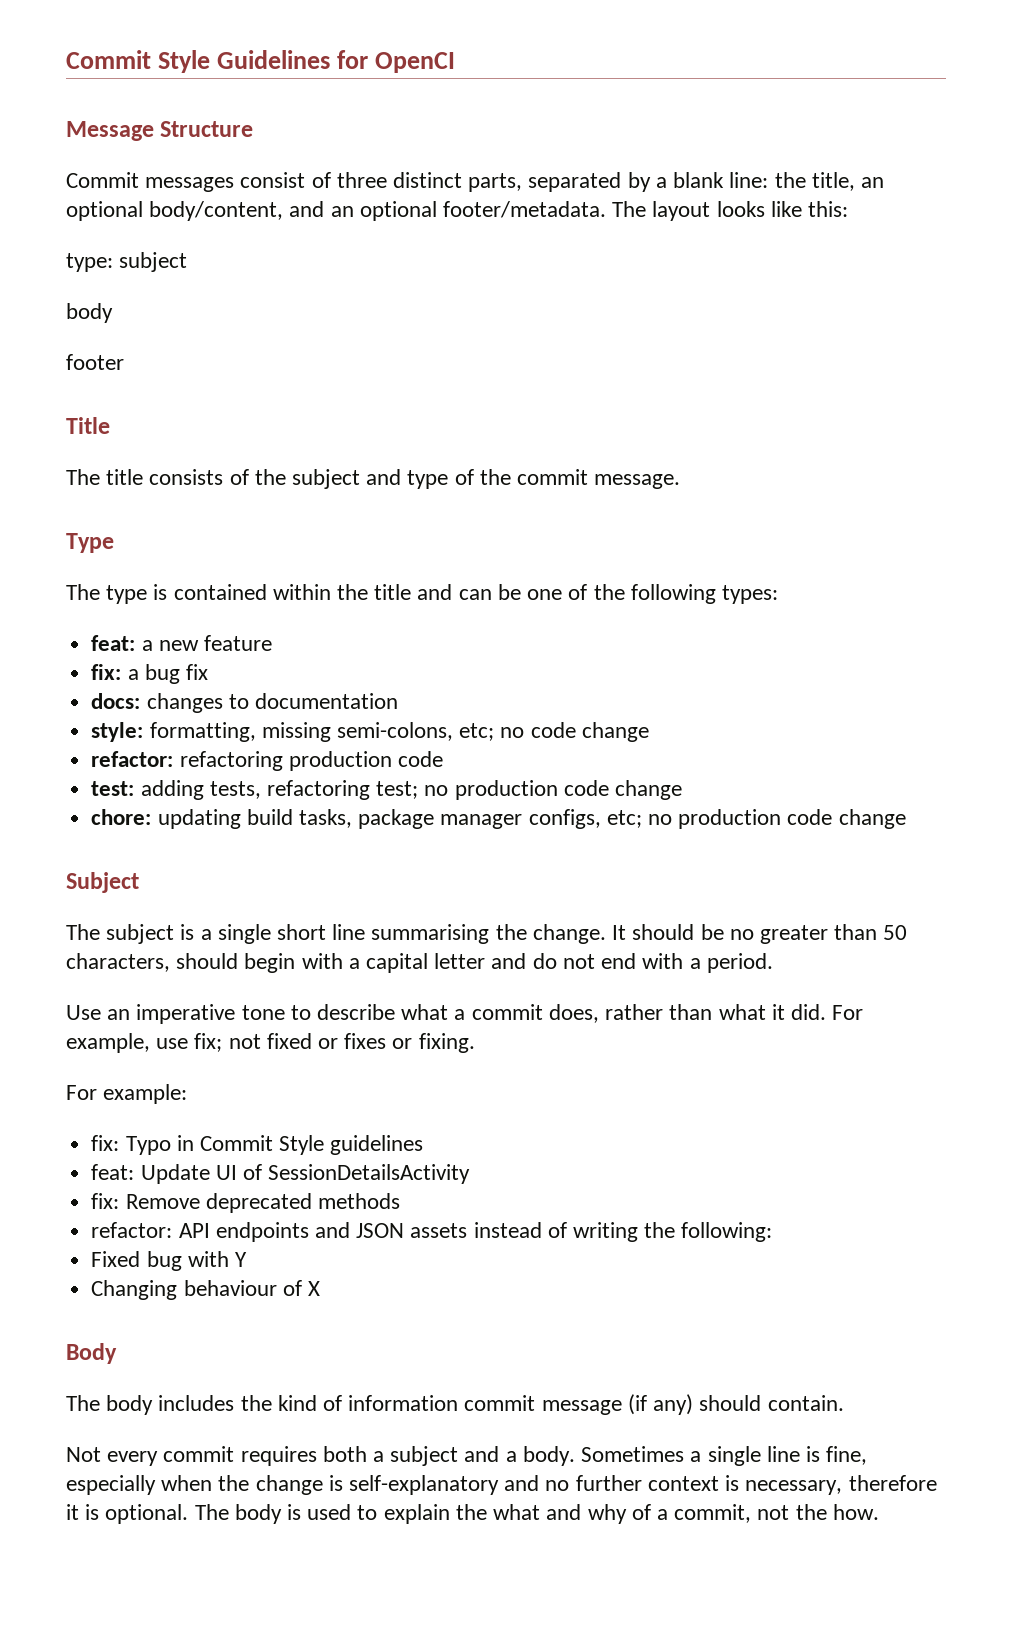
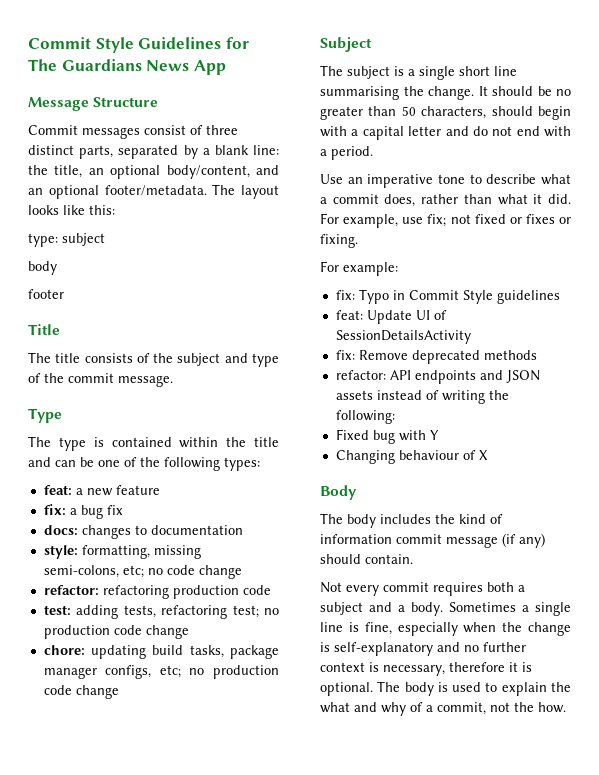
[374,52,455,73] OpenCI -> [28,59,226,75] The Guardians News App

